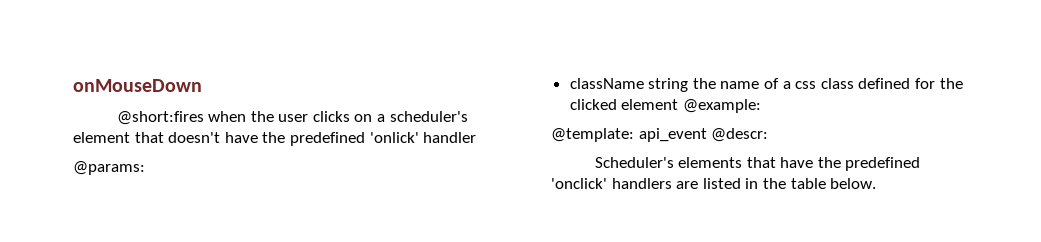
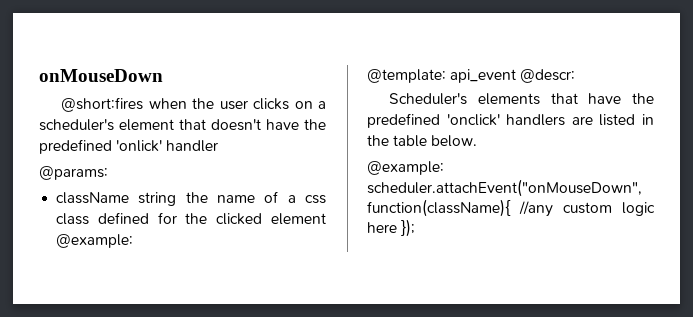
(877, 183) none -> [367,161,444,175] [367,179,642,197] [367,199,655,217] [367,219,416,237] // @example: scheduler.attachEvent("onMouseDown", function(className){ //any custom logic here });

